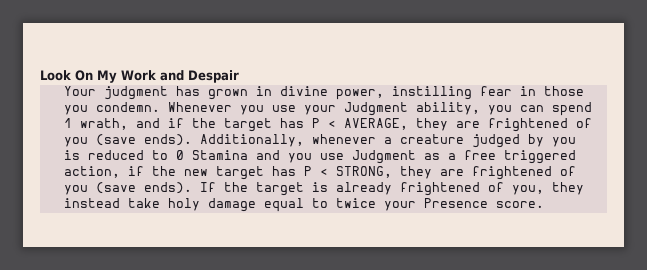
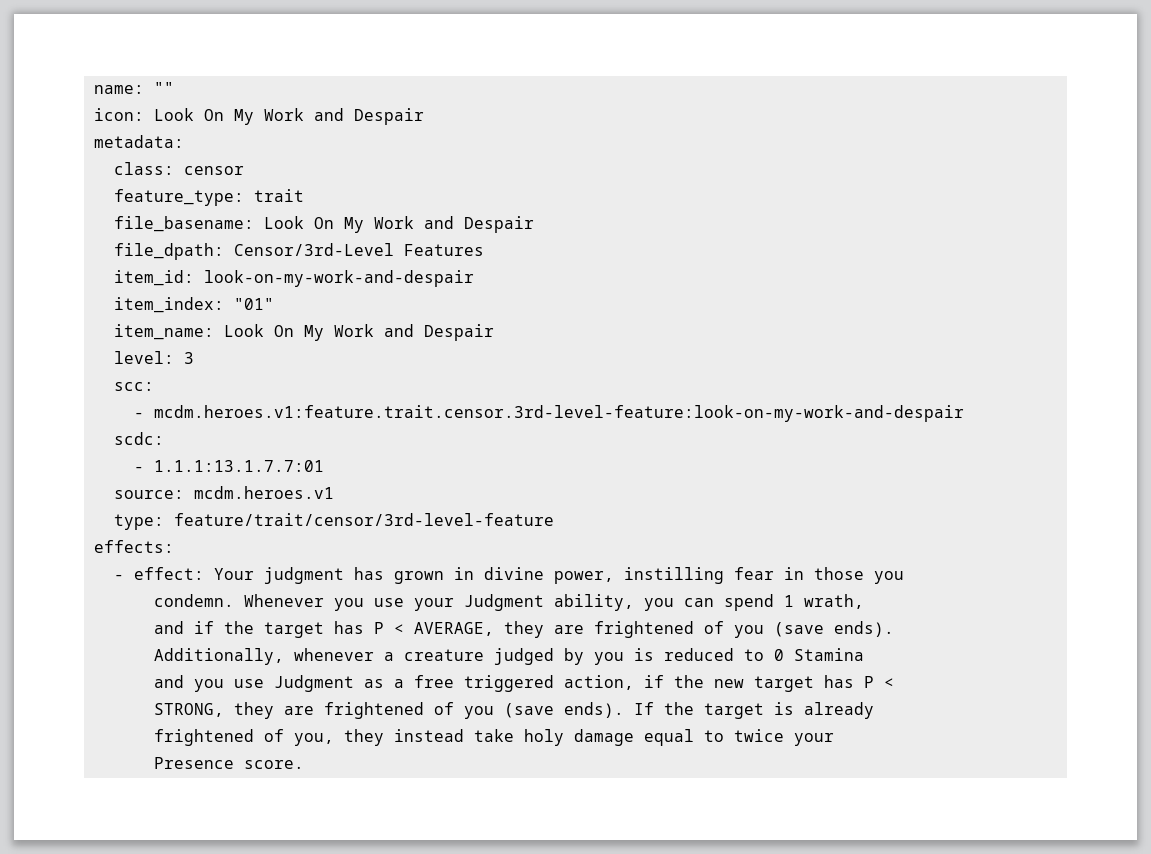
[40,70,239,83] Look On My Work and Despair // -> [93,82,174,94] [93,108,424,125] [93,135,184,148] [113,162,244,175] [113,189,304,206] [113,216,534,233] [113,243,484,260] [113,270,474,287] [113,297,274,313] [113,324,494,341] [113,351,194,364] [113,382,154,391] [133,405,964,422] [113,432,164,445] [133,460,324,472] [113,486,334,499] [113,513,554,530] [93,540,174,553] [113,567,204,580] name: "" // icon: Look On My Work and Despair // metadata: // class: censor // feature_type: trait // file_basename: Look On My Work and Despair // file_dpath: Censor/3rd-Level Features // item_id: look-on-my-work-and-despair // item_index: "01" // item_name: Look On My Work and Despair // level: 3 // scc: // - mcdm.heroes.v1:feature.trait.censor.3rd-level-feature:look-on-my-work-and-despair // scdc: // - 1.1.1:13.1.7.7:01 // source: mcdm.heroes.v1 // type: feature/trait/censor/3rd-level-feature // effects: // - effect:
(88, 110) none -> (904, 577) //
(128, 124) none -> (864, 601) //
(192, 140) none -> (894, 629) //
(248, 155) none -> (864, 654) //
(328, 172) none -> (894, 683) //
(392, 188) none -> (874, 710) //
(416, 206) none -> (834, 739) //

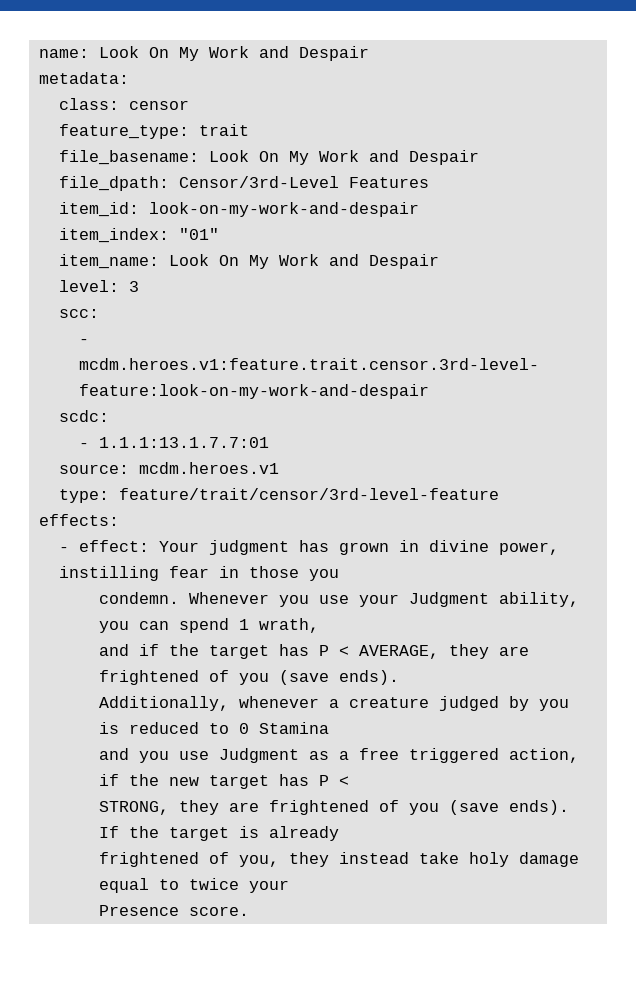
[153,82,174,94] [93,108,144,121] "" // icon: -> (90, 53) none

